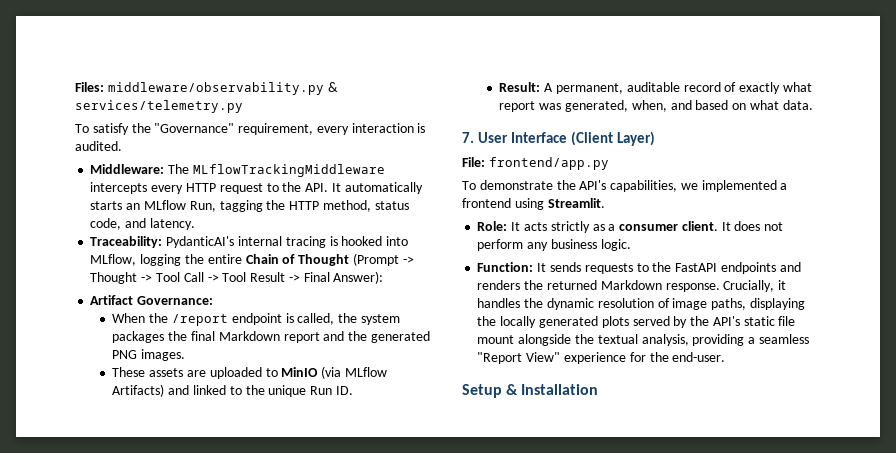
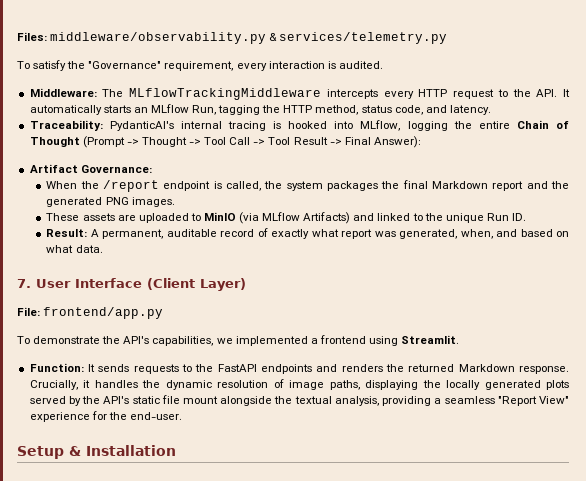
[477,221,784,233] [477,239,631,251] // Role: It acts strictly as a consumer client. It does not perform any business logic. -> (460, 339) none

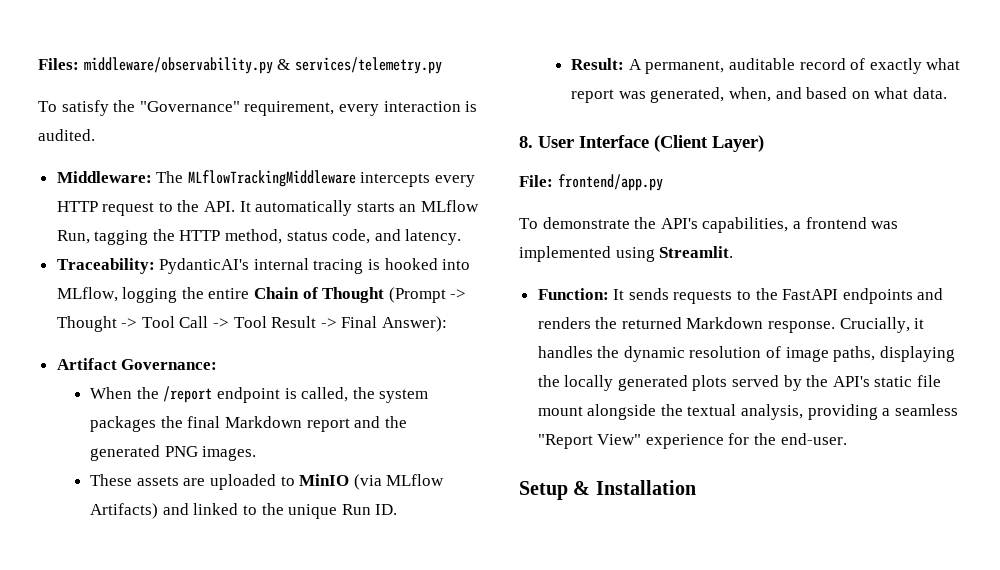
[17,279,31,288] 7. -> [519,136,533,148] 8.
[216,335,366,346] we implemented a frontend -> [792,217,899,229] [519,246,611,262] a frontend was implemented

